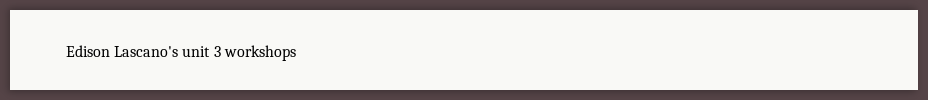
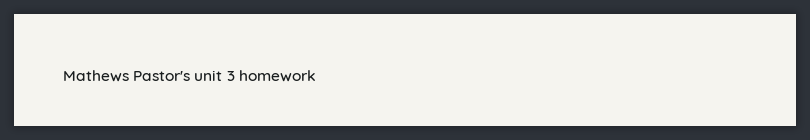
[66,45,179,57] Edison Lascano's -> [63,70,191,82] Mathews Pastor's
[223,45,296,61] workshops -> [238,70,316,82] homework

